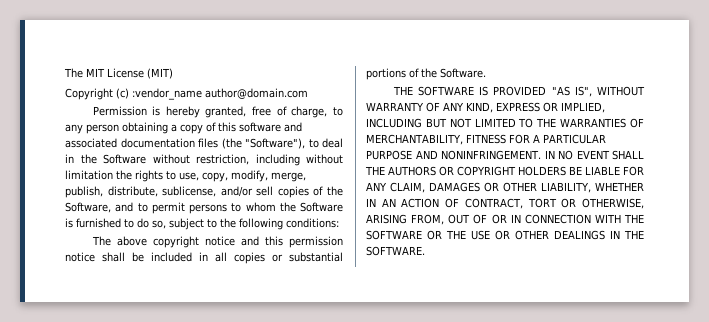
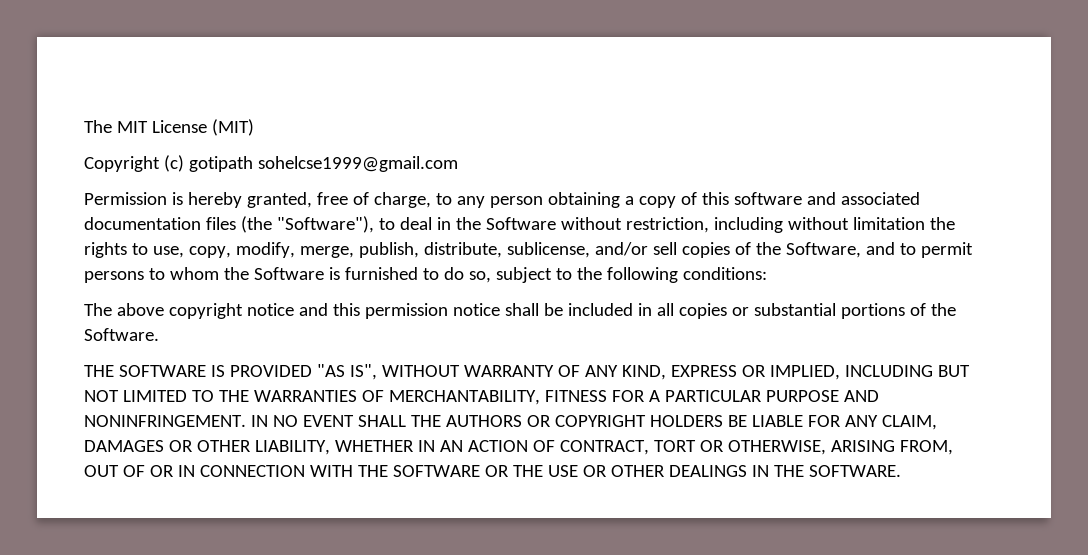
[132,88,308,100] :vendor_name author@domain.com -> [188,156,458,172] gotipath sohelcse1999@gmail.com

